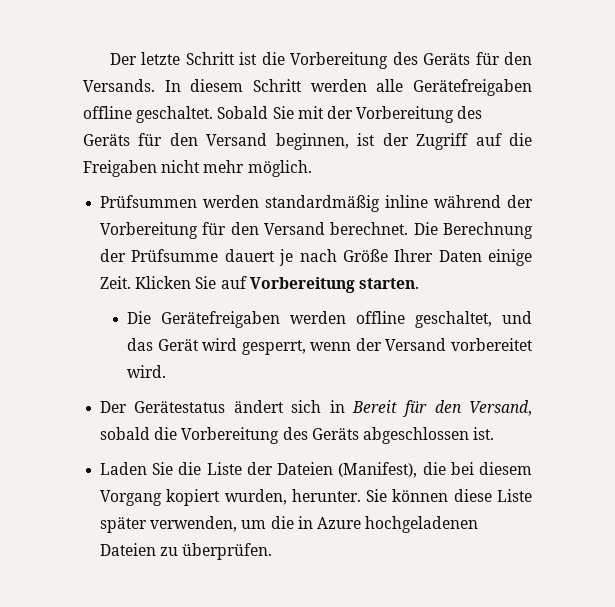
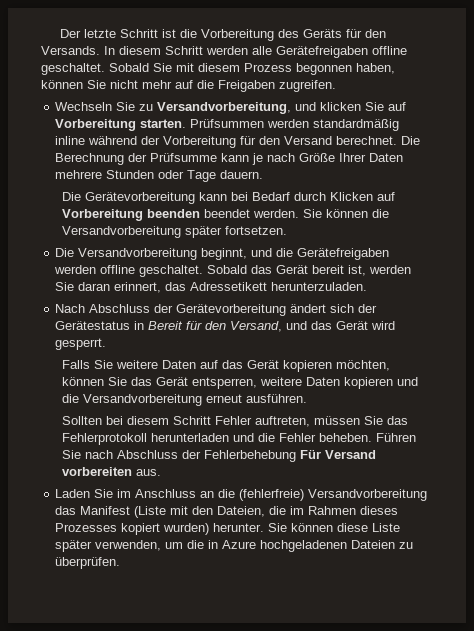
[326,106,483,123] [83,133,532,150] [83,160,312,177] der Vorbereitung des Geräts für den Versand beginnen, ist der Zugriff auf die Freigaben nicht mehr möglich. // -> [198,63,395,75] [41,80,336,92] [55,102,407,114] [55,119,187,131] diesem Prozess begonnen haben, können Sie nicht mehr auf die Freigaben zugreifen. // Wechseln Sie zu Versandvorbereitung, und klicken Sie auf Vorbereitung starten.
[224,249,275,262] dauert -> [221,153,250,162] kann
[487,249,532,266] [100,276,419,293] [127,311,532,328] [127,338,533,355] [127,365,167,378] [100,400,322,413] einige Zeit. Klicken Sie auf Vorbereitung starten. // Die Gerätefreigaben werden offline geschaltet, und das Gerät wird gesperrt, wenn der Versand vorbereitet wird. // Der Gerätestatus ändert sich -> [55,170,264,182] [62,192,396,204] [62,209,390,221] [62,226,288,238] [55,248,390,260] [54,265,412,277] [55,282,368,293] [55,304,378,316] [55,321,131,330] mehrere Stunden oder Tage dauern. // Die Gerätevorbereitung kann bei Bedarf durch Klicken auf Vorbereitung beenden beendet werden. Sie können die Versandvorbereitung später fortsetzen. // Die Versandvorbereitung beginnt, und die Gerätefreigaben werden offline geschaltet. Sobald das Gerät bereit ist, werden Sie daran erinnert, das Adressetikett herunterzuladen. // Nach Abschluss der Gerätevorbereitung ändert sich der Gerätestatus
[100,427,495,444] [100,462,532,478] [100,489,287,506] sobald die Vorbereitung des Geräts abgeschlossen ist. // Laden Sie die Liste der Dateien (Manifest), die bei diesem Vorgang kopiert wurden, -> [286,321,396,330] [55,338,107,350] [62,360,391,372] [62,377,419,389] [62,394,308,406] [62,416,409,427] [62,433,417,445] [62,449,377,462] [62,467,162,476] [55,489,428,501] [55,506,399,518] [55,523,210,535] und das Gerät wird gesperrt. // Falls Sie weitere Daten auf das Gerät kopieren möchten, können Sie das Gerät entsperren, weitere Daten kopieren und die Versandvorbereitung erneut ausführen. // Sollten bei diesem Schritt Fehler auftreten, müssen Sie das Fehlerprotokoll herunterladen und die Fehler beheben. Führen Sie nach Abschluss der Fehlerbehebung Für Versand vorbereiten aus. // Laden Sie im Anschluss an die (fehlerfreie) Versandvorbereitung das Manifest (Liste mit den Dateien, die im Rahmen dieses Prozesses kopiert wurden)

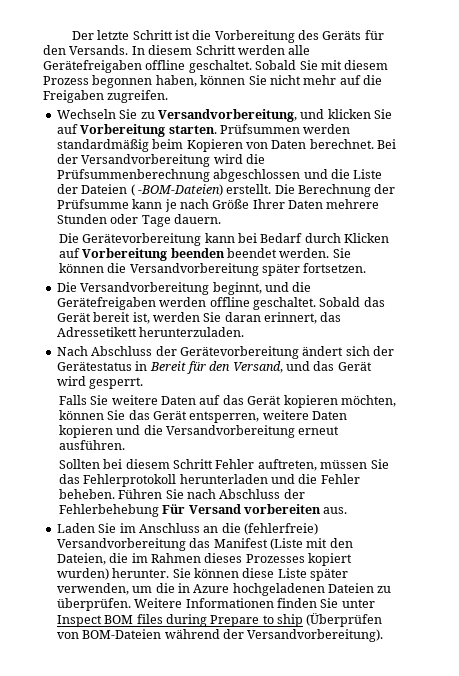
[55,136,398,148] inline während der Vorbereitung für den Versand berechnet. -> [152,139,396,152] [56,154,265,167] [56,169,383,182] [56,184,272,196] beim Kopieren von Daten berechnet. Bei der Versandvorbereitung wird die Prüfsummenberechnung abgeschlossen und die Liste der Dateien ( -BOM-Dateien) erstellt.
(121, 563) none -> [134,598,375,608] [56,613,383,627] [56,629,384,642] Weitere Informationen finden Sie unter Inspect BOM files during Prepare to ship (Überprüfen von BOM-Dateien während der Versandvorbereitung).

